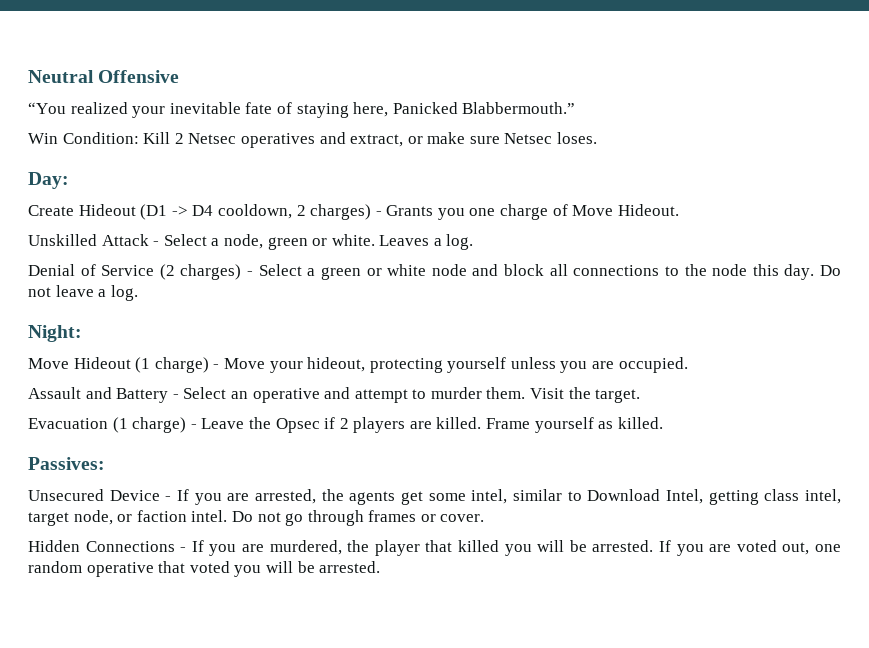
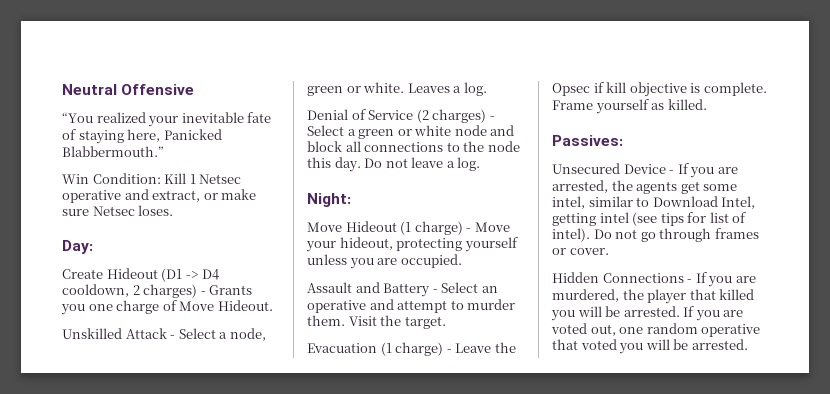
[174,133,315,148] 2 Netsec operatives -> [189,174,242,184] [62,190,121,203] 1 Netsec operative
[339,417,482,433] 2 players are killed. -> [606,82,767,97] kill objective is complete.
[764,489,841,504] [28,510,228,526] class intel, target node, or faction intel. -> [599,212,747,226] [552,228,590,242] intel (see tips for list of intel).

